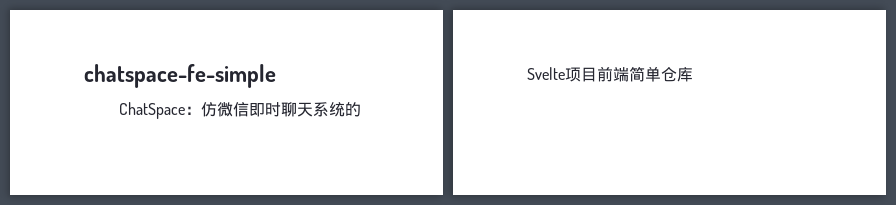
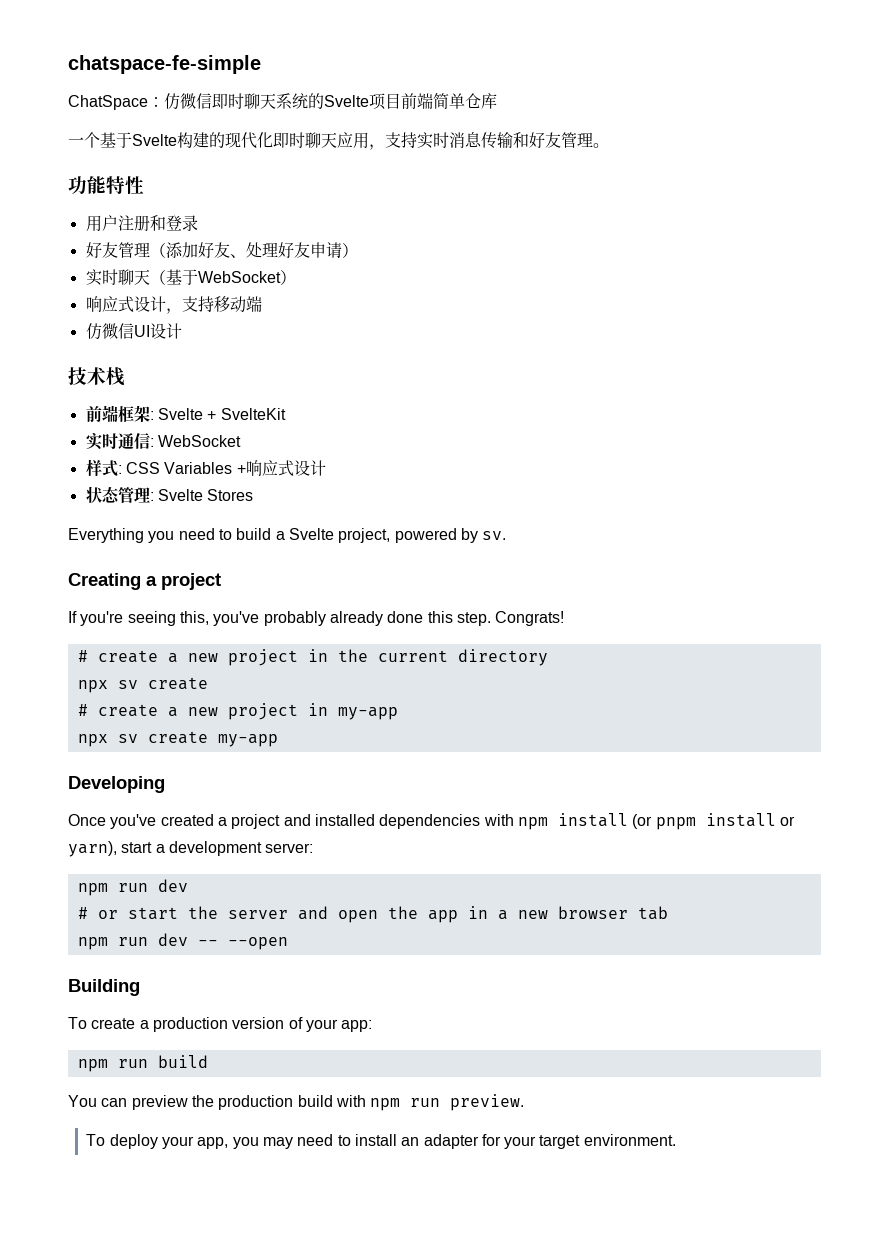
(693, 74) none -> [68,132,609,150] [68,176,144,195] [85,215,198,232] [85,242,358,258] [85,269,296,286] [85,296,262,314] [85,323,182,340] [68,367,125,386] [85,405,286,423] [85,433,241,450] [85,459,326,477] [85,486,254,504] [68,528,507,543] [68,573,221,590] [68,611,565,626] [77,649,548,666] [77,677,208,693] [77,703,398,720] [77,731,278,747] [68,776,165,793] [68,813,795,830] [68,841,314,857] [77,879,188,896] [77,906,668,923] [77,933,288,950] [68,979,140,996] [68,1017,373,1032] [77,1055,208,1072] [68,1094,525,1111] [86,1134,676,1149] // 一个基于Svelte构建的现代化即时聊天应用，支持实时消息传输和好友管理。 // 功能特性 // 用户注册和登录 // 好友管理（添加好友、处理好友申请） // 实时聊天（基于WebSocket） // 响应式设计，支持移动端 // 仿微信UI设计 // 技术栈 // 前端框架: Svelte + SvelteKit // 实时通信: WebSocket // 样式: CSS Variables +响应式设计 // 状态管理: Svelte Stores // Everything you need to build a Svelte project, powered by sv. // Creating a project // If you're seeing this, you've probably already done this step. Congrats! // # create a new project in the current directory // npx sv create // # create a new project in my-app // npx sv create my-app // Developing // Once you've created a project and installed dependencies with npm install (or pnpm install or yarn), start a development server: // npm run dev // # or start the server and open the app in a new browser tab // npm run dev -- --open // Building // To create a production version of your app: // npm run build // You can preview the production build with npm run preview. // To deploy your app, you may need to install an adapter for your target environment.

